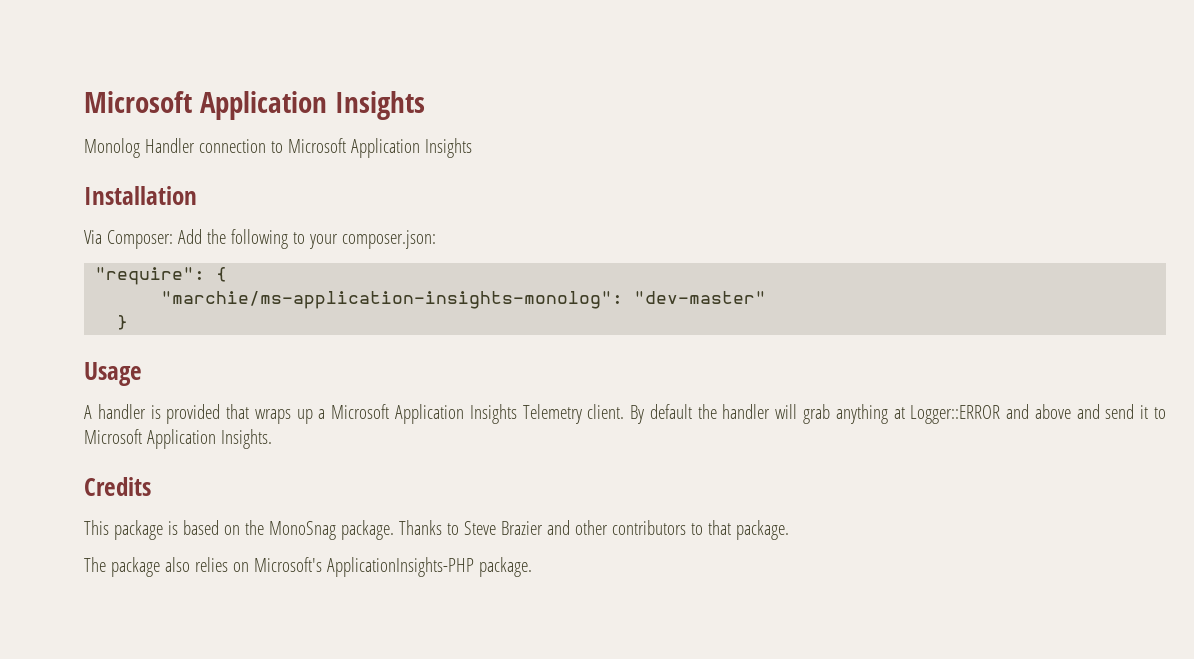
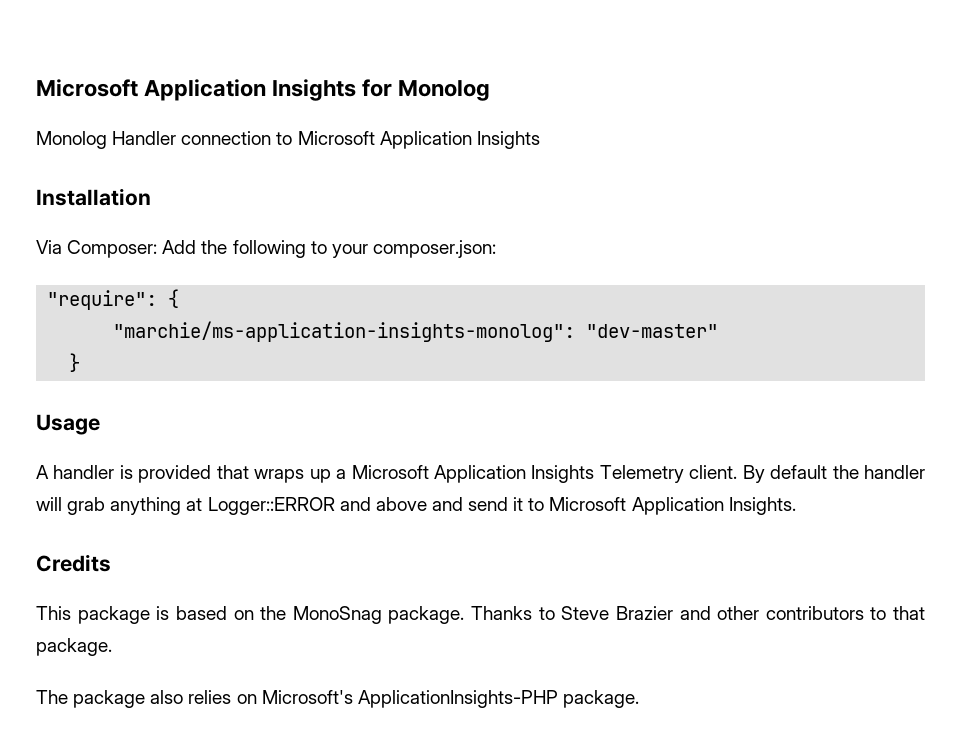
[84,91,425,120] Microsoft Application Insights -> [36,79,491,101] Microsoft Application Insights for Monolog

